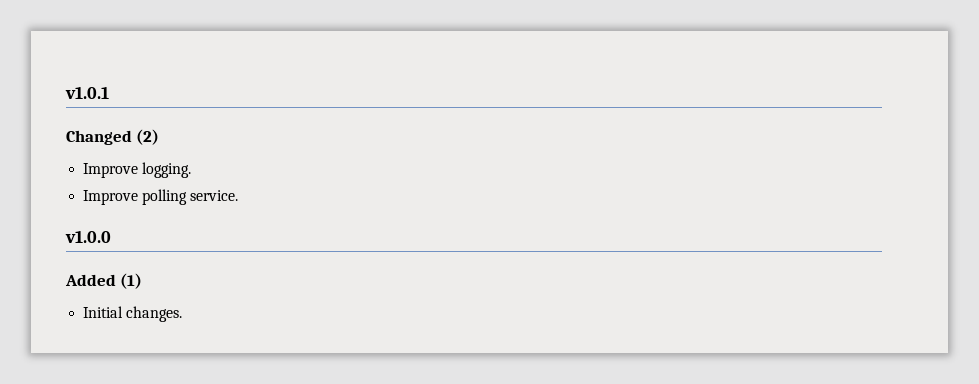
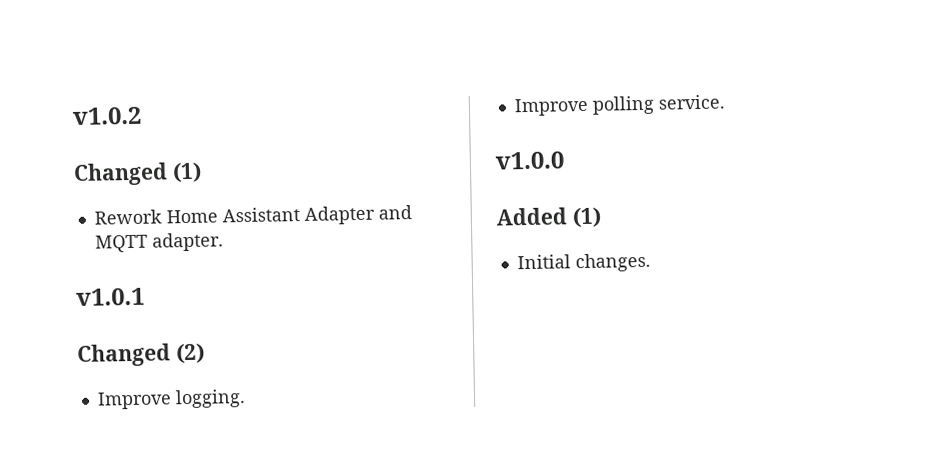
(65, 92) none -> [72,106,142,125] [73,161,202,186] [93,205,412,225] [94,232,224,253] v1.0.2 // Changed (1) // Rework Home Assistant Adapter and MQTT adapter. //

